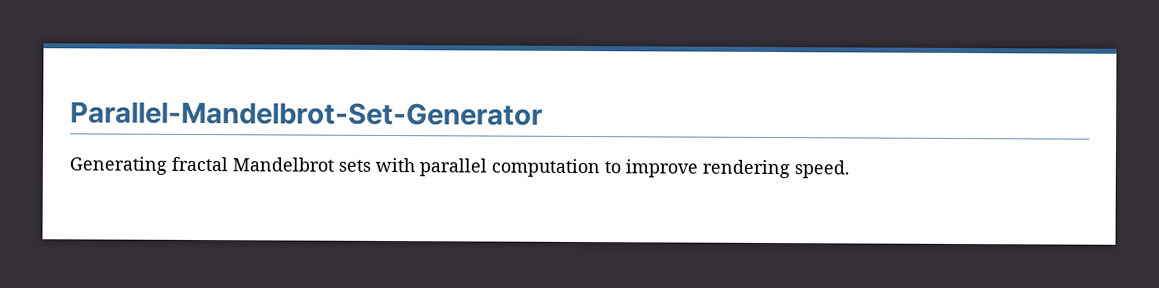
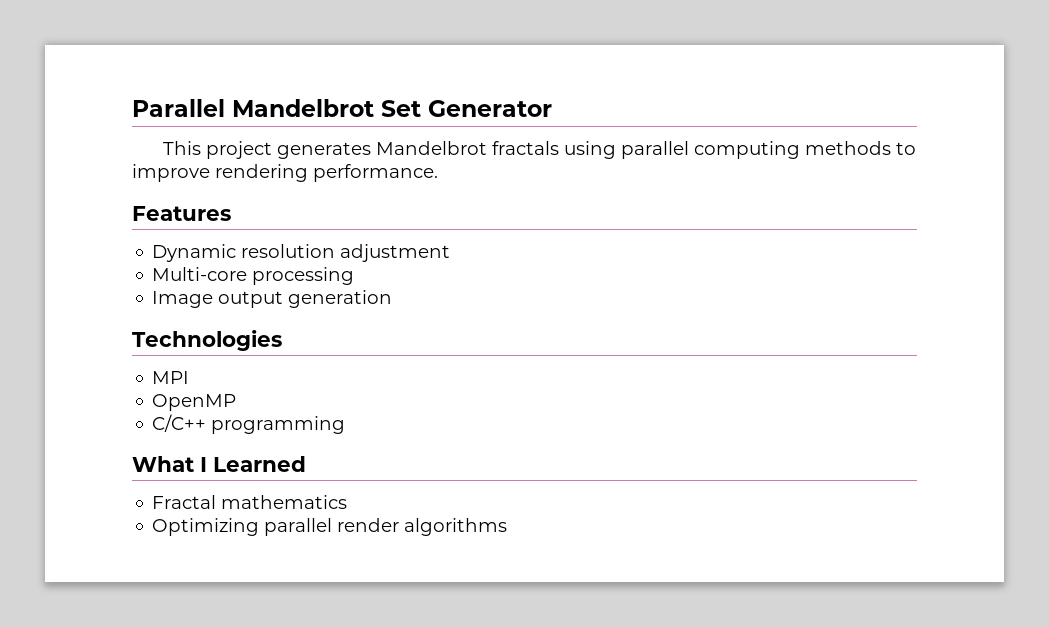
[70,101,543,126] [69,156,850,179] Parallel-Mandelbrot-Set-Generator // Generating fractal Mandelbrot sets with parallel computation to improve rendering speed. -> [132,99,552,117] [162,141,916,159] [132,164,438,182] [132,206,231,221] [152,244,451,262] [152,267,355,285] [152,290,393,308] [132,330,282,351] [152,371,190,384] [152,394,237,411] [152,414,346,434] [132,456,306,472] [152,495,348,509] [152,518,508,536] Parallel Mandelbrot Set Generator // This project generates Mandelbrot fractals using parallel computing methods to improve rendering performance. // Features // Dynamic resolution adjustment // Multi-core processing // Image output generation // Technologies // MPI // OpenMP // C/C++ programming // What I Learned // Fractal mathematics // Optimizing parallel render algorithms

